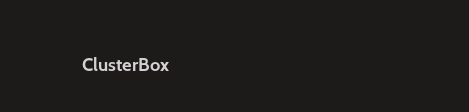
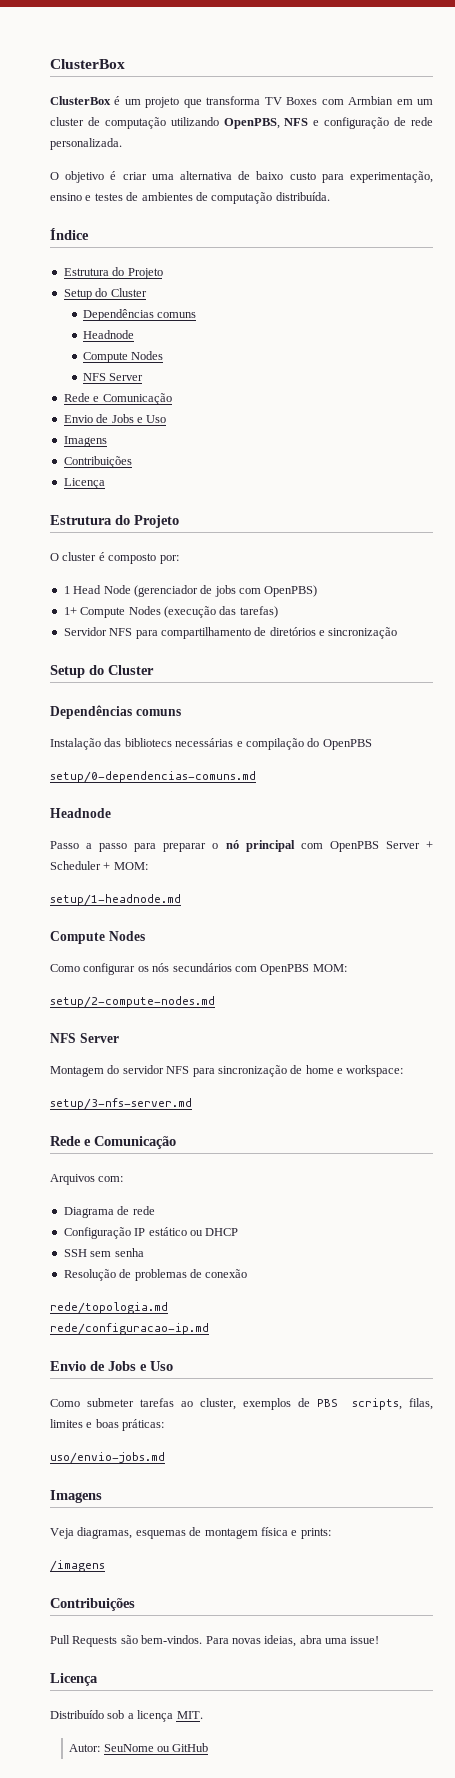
[82,57,169,71] ClusterBox -> [50,59,125,69] [50,96,433,108] [50,117,434,129] [50,138,122,150] [50,171,433,183] [50,192,330,204] [50,228,89,240] [63,267,163,279] [63,288,147,300] [83,309,197,321] [83,330,135,339] [83,351,164,363] [83,373,144,381] [63,393,172,405] [63,414,167,423] [63,436,107,447] [63,456,132,468] [63,478,105,489] [50,515,179,528] [50,552,179,564] [63,585,318,597] [63,606,278,618] [63,627,398,639] [50,665,154,678] [50,705,181,719] [50,738,372,750] [50,771,256,783] [50,808,111,818] [50,840,433,852] [50,861,148,870] [50,894,181,906] [50,931,145,944] [50,963,347,975] [50,996,215,1008] [50,1033,119,1043] [50,1065,404,1077] [50,1098,192,1110] [50,1136,176,1149] [50,1174,124,1185] [63,1206,155,1218] [63,1227,239,1239] [63,1248,144,1257] [63,1269,248,1281] [50,1302,168,1314] [50,1323,209,1335] [50,1361,173,1371] [50,1398,433,1410] [50,1419,165,1431] [50,1452,165,1464] [50,1490,102,1503] [50,1527,331,1539] [50,1560,105,1572] [50,1598,135,1611] [50,1635,380,1647] [50,1673,98,1686] [50,1710,203,1722] [69,1743,209,1752] ClusterBox // ClusterBox é um projeto que transforma TV Boxes com Armbian em um cluster de computação utilizando OpenPBS, NFS e configuração de rede personalizada. // O objetivo é criar uma alternativa de baixo custo para experimentação, ensino e testes de ambientes de computação distribuída. // Índice // Estrutura do Projeto // Setup do Cluster // Dependências comuns // Headnode // Compute Nodes // NFS Server // Rede e Comunicação // Envio de Jobs e Uso // Imagens // Contribuições // Licença // Estrutura do Projeto // O cluster é composto por: // 1 Head Node (gerenciador de jobs com OpenPBS) // 1+ Compute Nodes (execução das tarefas) // Servidor NFS para compartilhamento de diretórios e sincronização // Setup do Cluster // Dependências comuns // Instalação das bibliotecs necessárias e compilação do OpenPBS // setup/0-dependencias-comuns.md // Headnode // Passo a passo para preparar o nó principal com OpenPBS Server + Scheduler + MOM: // setup/1-headnode.md // Compute Nodes // Como configurar os nós secundários com OpenPBS MOM: // setup/2-compute-nodes.md // NFS Server // Montagem do servidor NFS para sincronização de home e workspace: // setup/3-nfs-server.md // Rede e Comunicação // Arquivos com: // Diagrama de rede // Configuração IP estático ou DHCP // SSH sem senha // Resolução de problemas de conexão // rede/topologia.md // rede/configuracao-ip.md // Envio de Jobs e Uso // Como submeter tarefas ao cluster, exemplos de PBS scripts, filas, limites e boas práticas: // uso/envio-jobs.md // Imagens // Veja diagramas, esquemas de montagem física e prints: // /imagens // Contribuições // Pull Requests são bem-vindos. Para novas ideias, abra uma issue! // Licença // Distribuído sob a licença MIT. // Autor: SeuNome ou GitHub

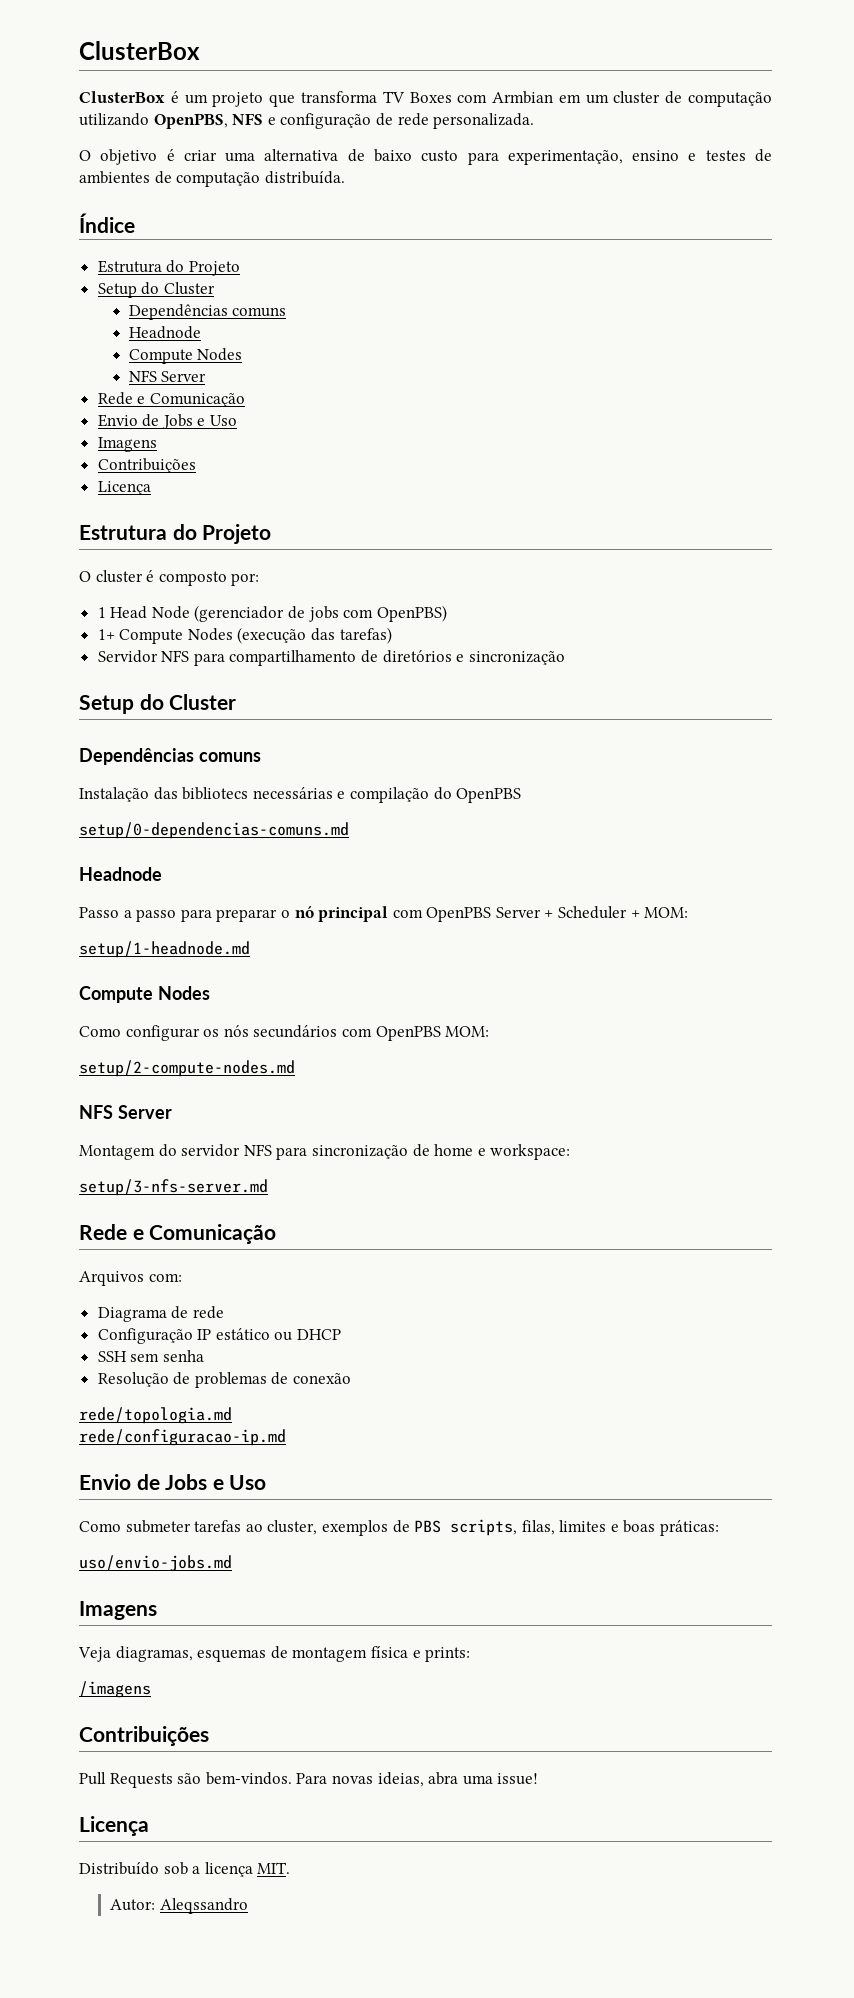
[103,1743,209,1752] SeuNome ou GitHub -> [159,1898,248,1914] Aleqssandro

